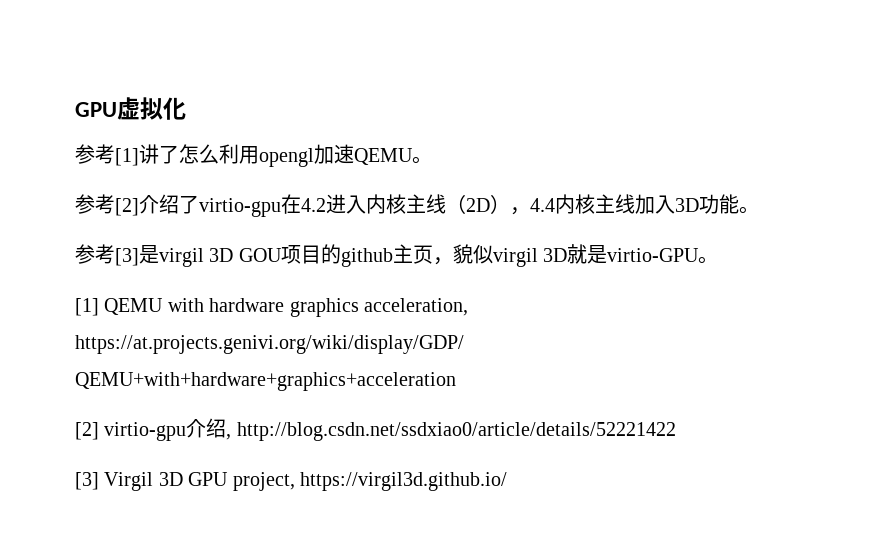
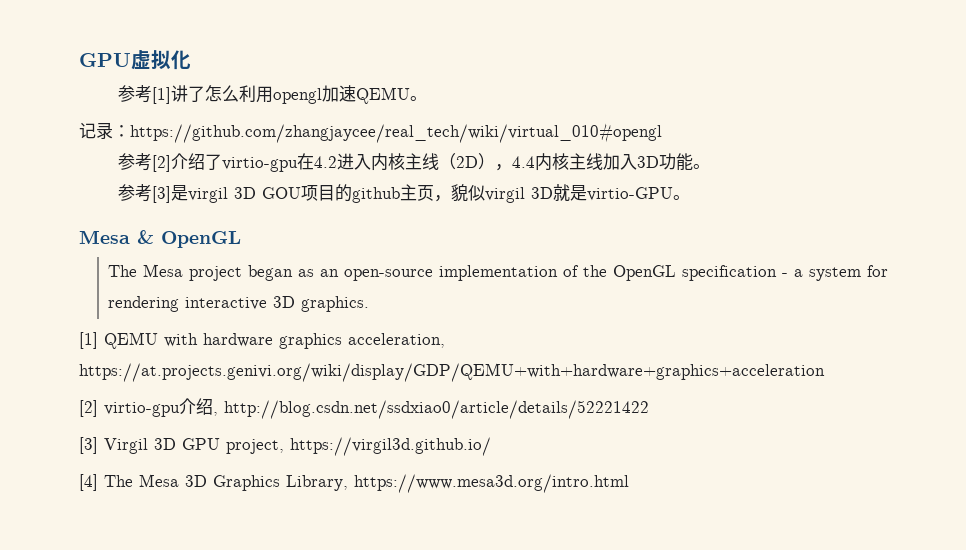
(432, 160) none -> [79,122,662,143] // 记录：https://github.com/zhangjaycee/real_tech/wiki/virtual_010#opengl
(719, 260) none -> [79,230,241,248] [108,264,889,281] [108,296,370,312] // Mesa & OpenGL // The Mesa project began as an open-source implementation of the OpenGL specification - a system for rendering interactive 3D graphics.
(507, 481) none -> [79,474,629,493] // [4] The Mesa 3D Graphics Library, https://www.mesa3d.org/intro.html

